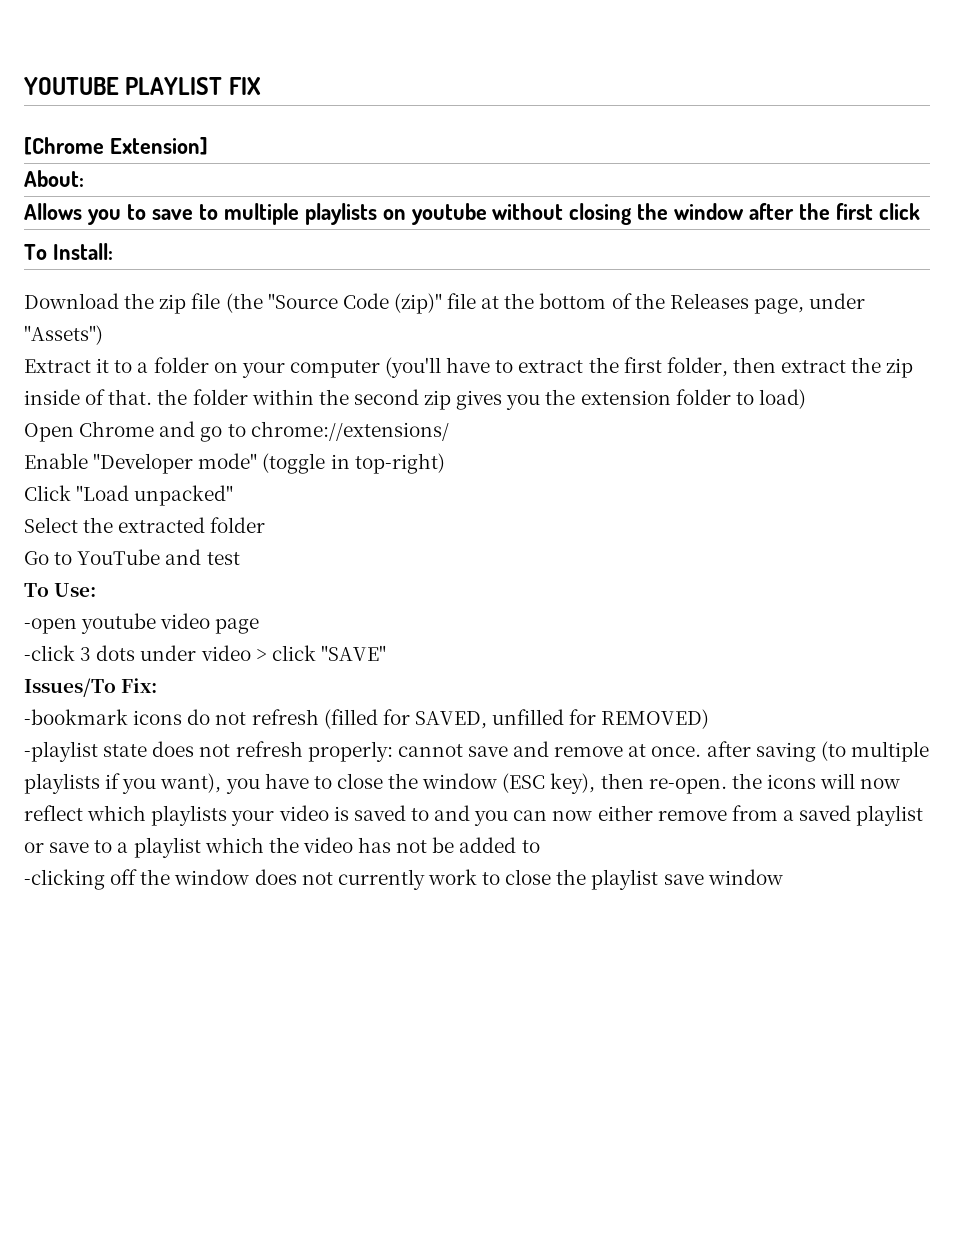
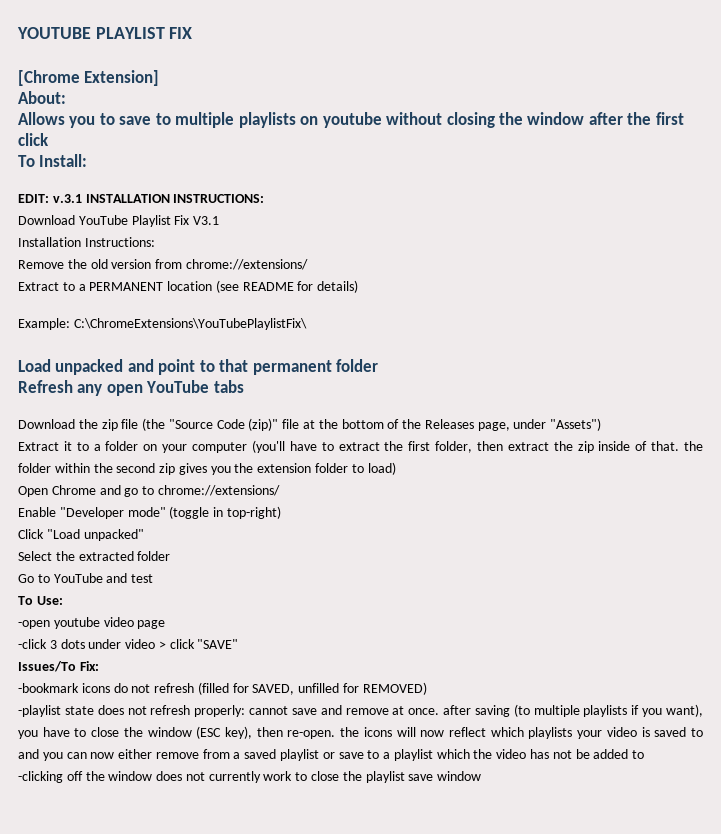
(113, 251) none -> [18,194,265,203] [18,215,220,227] [18,237,155,247] [18,259,308,270] [18,280,359,293] [18,318,307,330] [18,359,379,375] [18,380,244,396] // EDIT: v.3.1 INSTALLATION INSTRUCTIONS: // Download YouTube Playlist Fix V3.1 // Installation Instructions: // Remove the old version from chrome://extensions/ // Extract to a PERMANENT location (see README for details) // Example: C:\ChromeExtensions\YouTubePlaylistFix\ // Load unpacked and point to that permanent folder // Refresh any open YouTube tabs

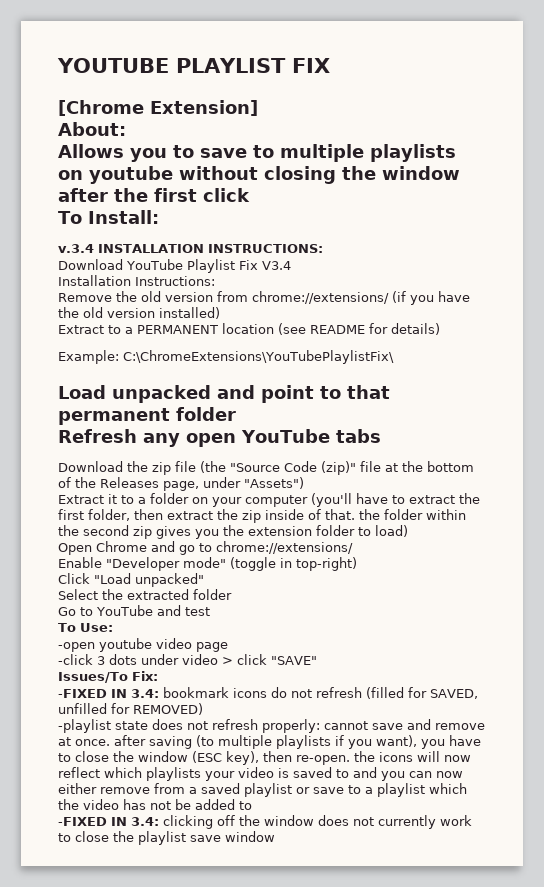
[18,194,82,203] EDIT: v.3.1 -> [58,244,94,253] v.3.4
[193,216,220,225] V3.1 -> [261,261,291,270] V3.4
(308, 264) none -> [392,291,470,305] [58,307,220,319] (if you have the old version installed)
[18,683,79,693] -bookmark -> [58,687,229,698] -FIXED IN 3.4: bookmark
[18,771,63,783] -clicking -> [58,815,213,829] -FIXED IN 3.4: clicking

